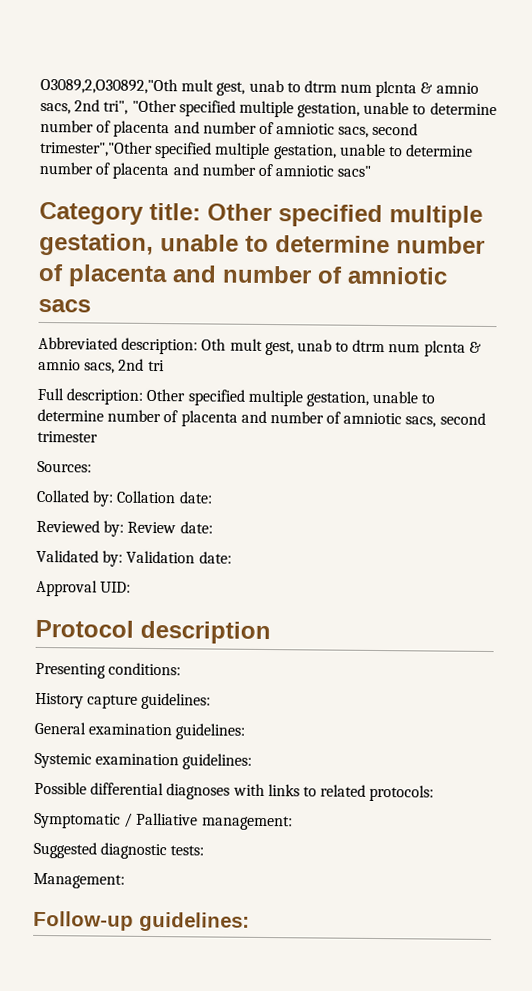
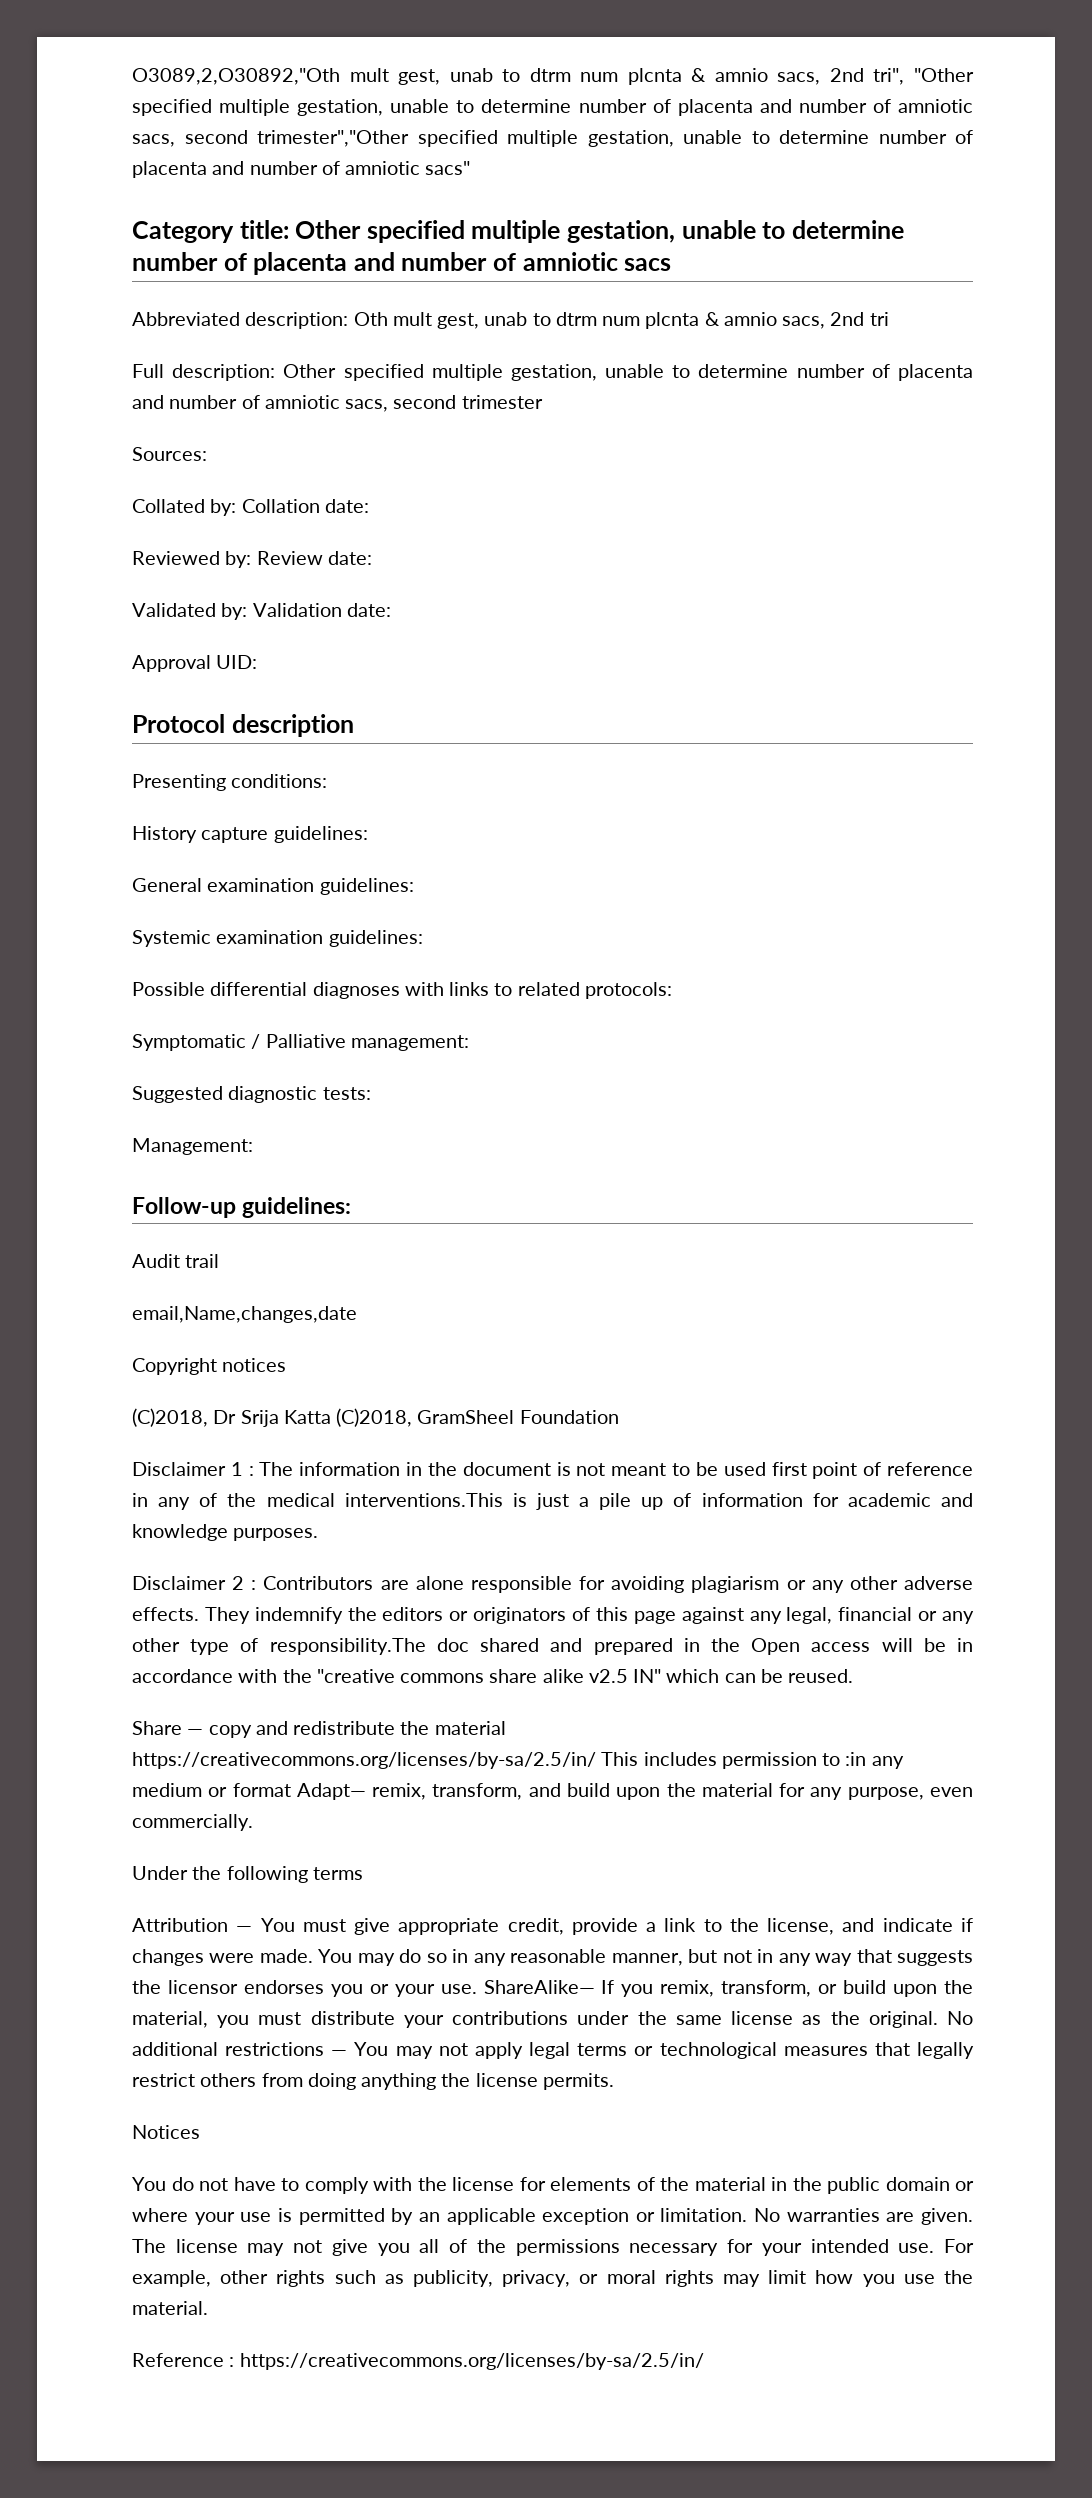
(250, 921) none -> [132,1254,220,1268] [132,1306,357,1323] [132,1358,287,1375] [132,1408,619,1427] [132,1462,974,1479] [132,1493,973,1510] [132,1524,319,1541] [132,1576,974,1593] [132,1607,975,1624] [132,1638,973,1655] [132,1669,854,1683] [132,1721,506,1738] [132,1752,904,1769] [132,1783,974,1800] [132,1814,253,1831] [132,1866,363,1883] [132,1918,973,1935] [132,1949,974,1966] [132,1980,973,1997] [132,2011,974,2028] [132,2042,974,2059] [132,2073,614,2090] [132,2125,200,2139] [132,2177,974,2194] [132,2208,973,2225] [132,2239,975,2256] [132,2270,974,2287] [132,2301,208,2315] [132,2353,704,2370] // Audit trail // email,Name,changes,date // Copyright notices // (C)2018, Dr Srija Katta (C)2018, GramSheel Foundation // Disclaimer 1 : The information in the document is not meant to be used first point of reference in any of the medical interventions.This is just a pile up of information for academic and knowledge purposes. // Disclaimer 2 : Contributors are alone responsible for avoiding plagiarism or any other adverse effects. They indemnify the editors or originators of this page against any legal, financial or any other type of responsibility.The doc shared and prepared in the Open access will be in accordance with the "creative commons share alike v2.5 IN" which can be reused. // Share — copy and redistribute the material https://creativecommons.org/licenses/by-sa/2.5/in/ This includes permission to :in any medium or format Adapt— remix, transform, and build upon the material for any purpose, even commercially. // Under the following terms // Attribution — You must give appropriate credit, provide a link to the license, and indicate if changes were made. You may do so in any reasonable manner, but not in any way that suggests the licensor endorses you or your use. ShareAlike— If you remix, transform, or build upon the material, you must distribute your contributions under the same license as the original. No additional restrictions — You may not apply legal terms or technological measures that legally restrict others from doing anything the license permits. // Notices // You do not have to comply with the license for elements of the material in the public domain or where your use is permitted by an applicable exception or limitation. No warranties are given. The license may not give you all of the permissions necessary for your intended use. For example, other rights such as publicity, privacy, or moral rights may limit how you use the material. // Reference : https://creativecommons.org/licenses/by-sa/2.5/in/

